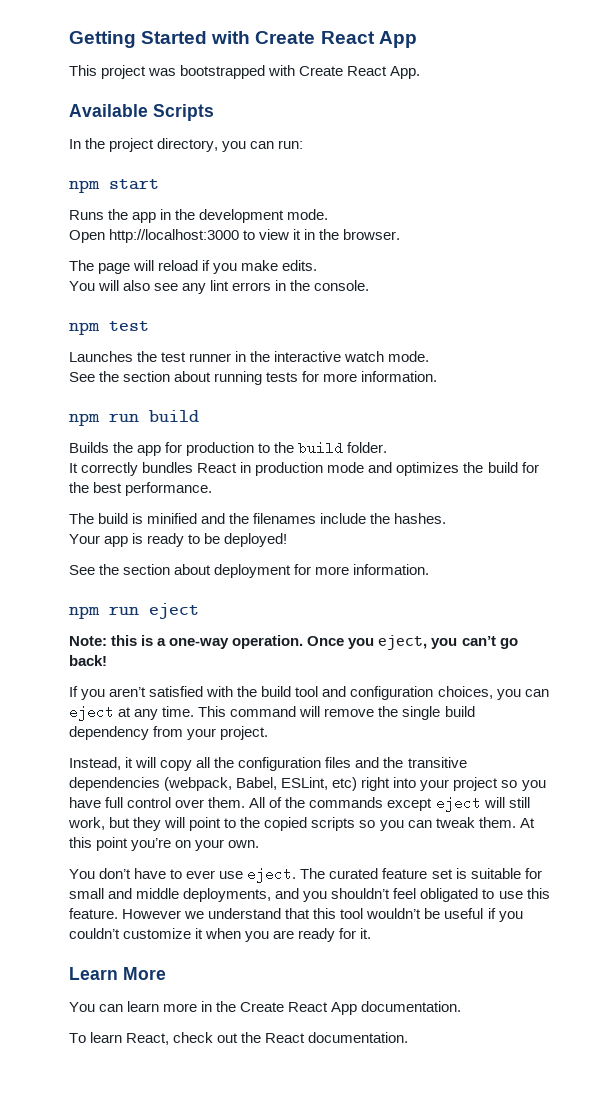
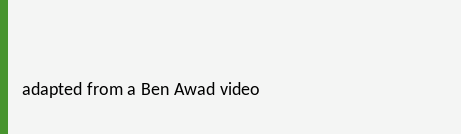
[69,31,417,48] [69,65,421,79] [69,104,214,121] [69,138,304,152] [69,179,159,193] [69,209,329,223] [69,229,401,243] [69,260,318,274] [69,280,370,294] [69,321,149,335] [69,351,430,362] [69,371,438,385] [69,410,199,426] [69,441,388,456] [69,462,539,476] [69,482,213,496] [69,513,447,524] [69,533,288,547] [69,564,430,578] [69,603,199,619] [69,635,518,650] [69,655,107,666] [69,686,549,700] [69,705,475,721] [69,726,269,740] [69,757,467,771] [69,777,546,791] [69,796,530,812] [68,817,535,831] [69,837,260,851] [69,867,542,883] [69,888,550,902] [69,908,523,922] [69,928,372,942] [69,967,166,980] [69,1001,462,1015] [69,1032,409,1045] Getting Started with Create React App // This project was bootstrapped with Create React App. // Available Scripts // In the project directory, you can run: // npm start // Runs the app in the development mode. // Open http://localhost:3000 to view it in the browser. // The page will reload if you make edits. // You will also see any lint errors in the console. // npm test // Launches the test runner in the interactive watch mode. // See the section about running tests for more information. // npm run build // Builds the app for production to the build folder. // It correctly bundles React in production mode and optimizes the build for the best performance. // The build is minified and the filenames include the hashes. // Your app is ready to be deployed! // See the section about deployment for more information. // npm run eject // Note: this is a one-way operation. Once you eject, you can’t go back! // If you aren’t satisfied with the build tool and configuration choices, you can eject at any time. This command will remove the single build dependency from your project. // Instead, it will copy all the configuration files and the transitive dependencies (webpack, Babel, ESLint, etc) right into your project so you have full control over them. All of the commands except eject will still work, but they will point to the copied scripts so you can tweak them. At this point you’re on your own. // You don’t have to ever use eject. The curated feature set is suitable for small and middle deployments, and you shouldn’t feel obligated to use this feature. However we understand that this tool wouldn’t be useful if you couldn’t customize it when you are ready for it. // Learn More // You can learn more in the Create React App documentation. // To learn React, check out the React documentation. -> [22,82,260,98] adapted from a Ben Awad video

